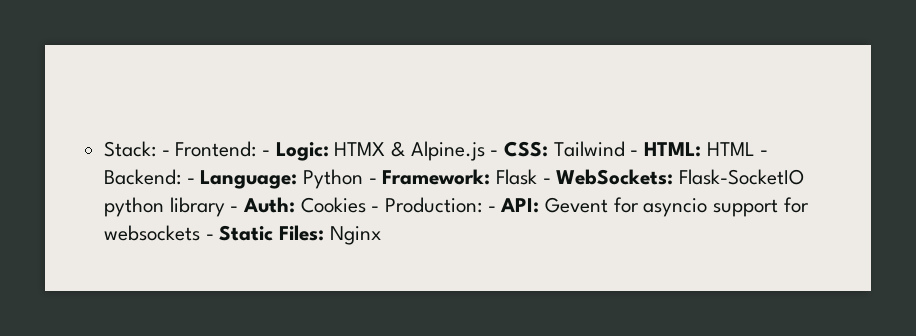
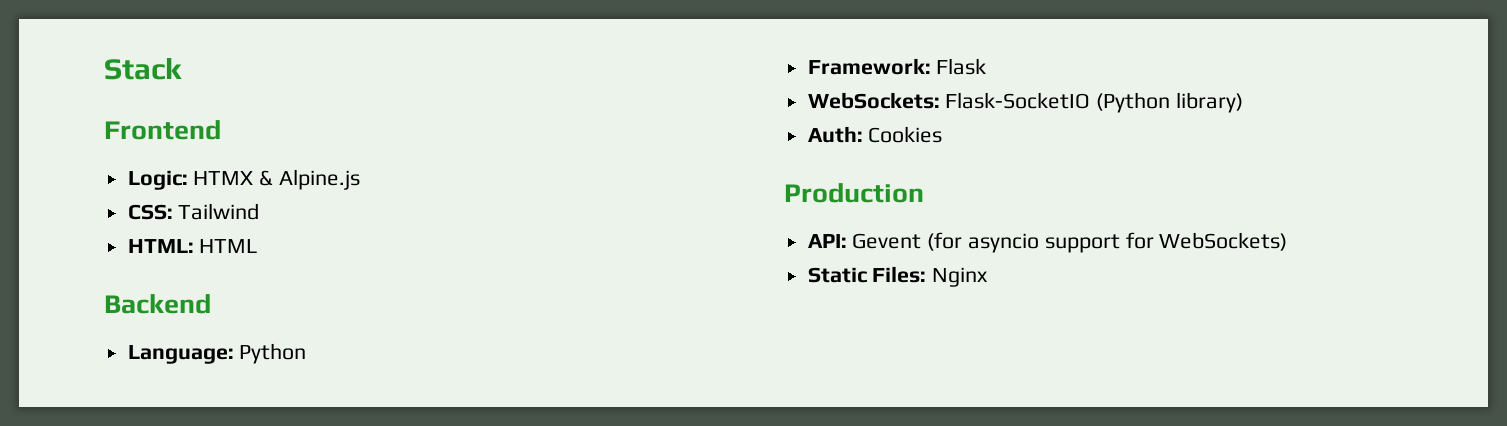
[104,141,271,157] Stack: - Frontend: - -> [104,58,182,80] [104,120,221,140] Stack // Frontend //
[490,150,499,156] - -> (361, 179) //
[630,150,639,156] - -> (260, 211) //
[760,150,769,156] [104,169,195,185] - Backend: - -> [104,294,211,314] // Backend //
[368,178,377,184] - -> (307, 353) //
[542,178,551,184] - -> (987, 66) //
[104,197,239,217] python library - -> [1096,92,1244,113] (Python library) //
[371,197,496,213] - Production: - -> [784,183,924,203] // Production //
[613,197,639,213] for -> [927,232,963,251] (for
[104,225,214,241] websockets - -> [1159,232,1288,251] WebSockets) //

